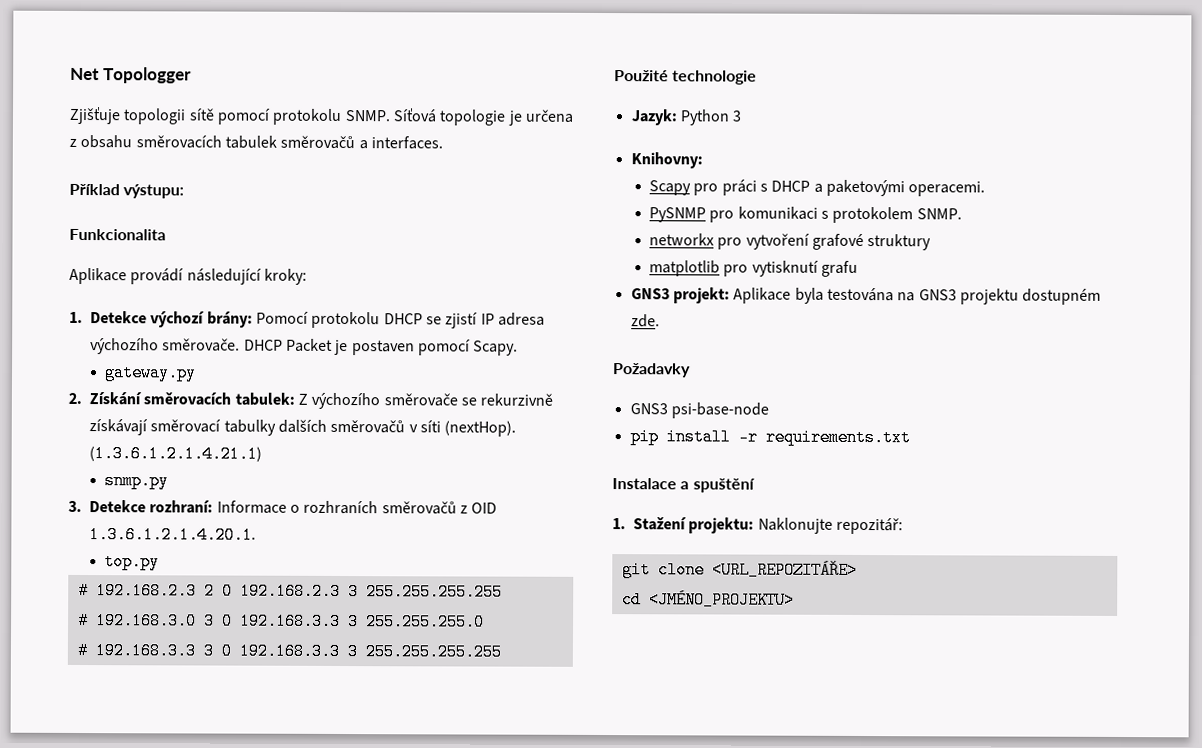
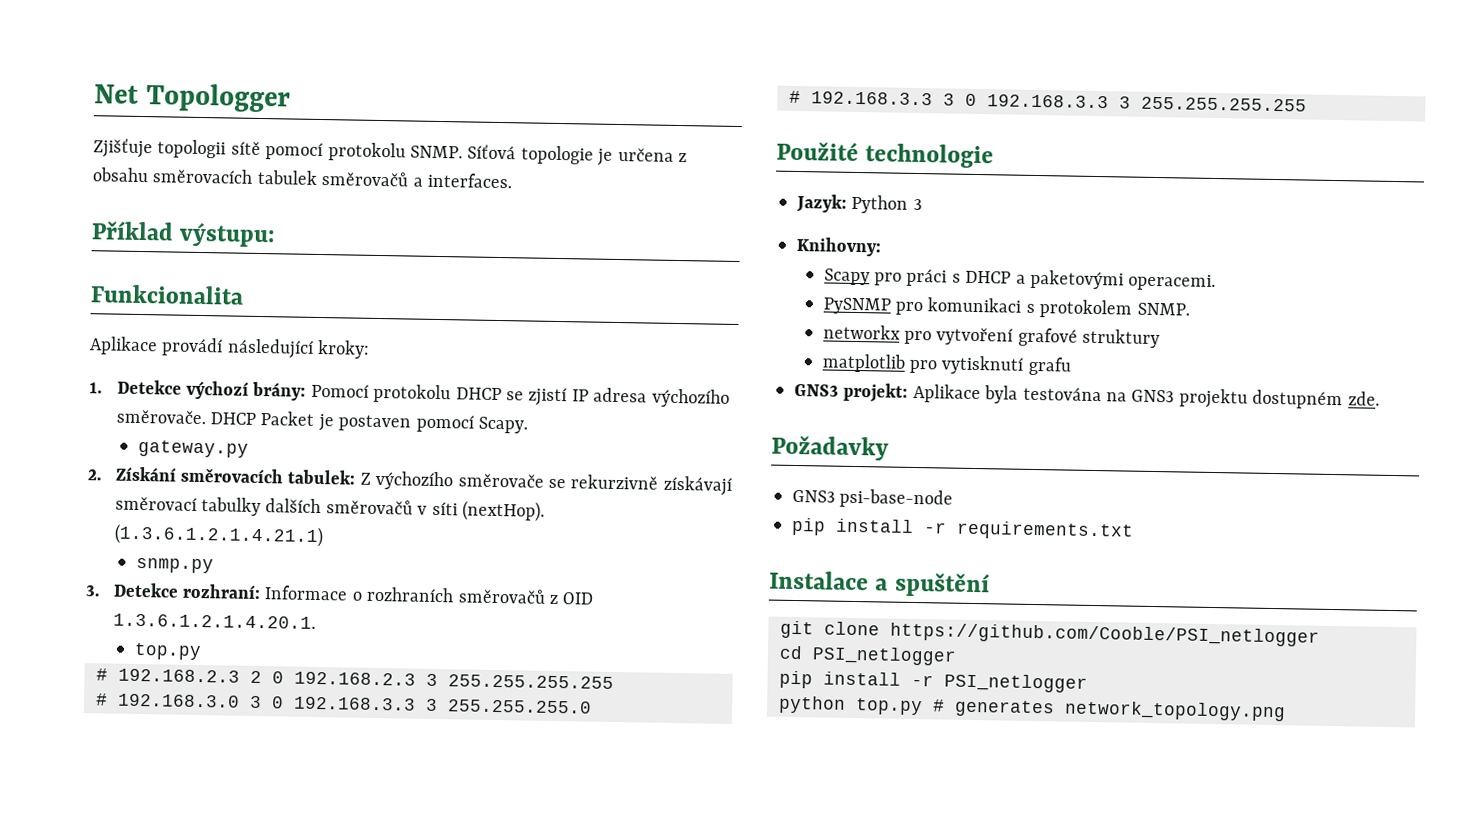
[612,517,903,535] // 1. Stažení projektu: Naklonujte repozitář: -> (990, 584) none
[711,559,858,579] <URL_REPOZITÁŘE> -> [890,622,1320,647] https://github.com/Cooble/PSI_netlogger
[648,590,795,609] <JMÉNO_PROJEKTU> -> [812,646,957,666] [779,670,1088,693] [778,695,1286,722] PSI_netlogger // pip install -r PSI_netlogger // python top.py # generates network_topology.png

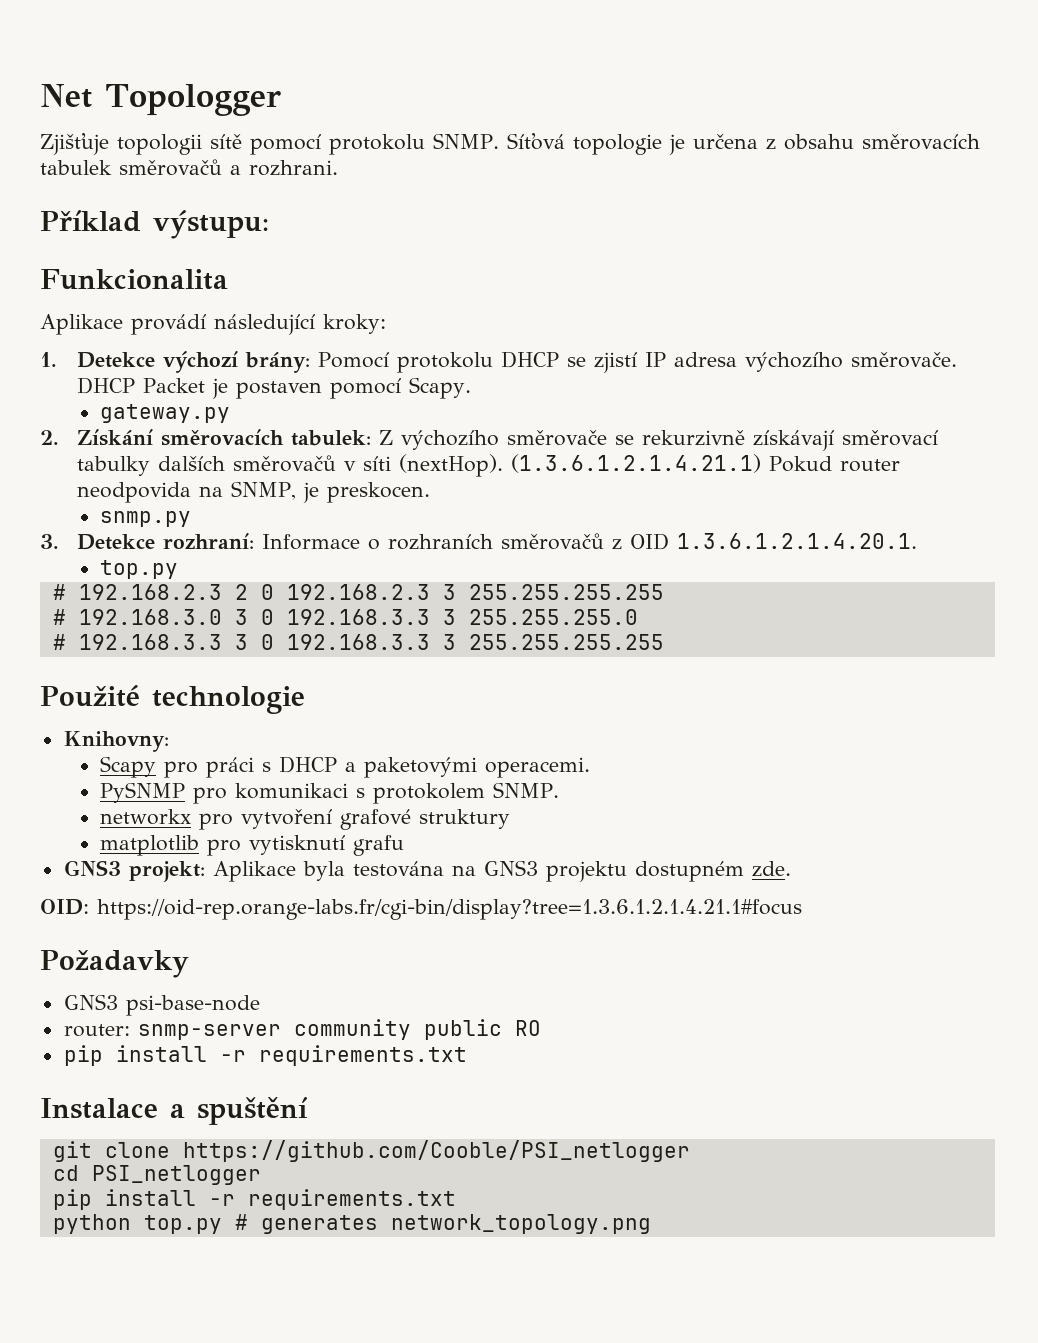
[427,172,512,189] interfaces. -> [249,160,338,176] rozhrani.
(324, 535) none -> [768,456,900,472] [76,481,430,503] Pokud router neodpovida na SNMP, je preskocen.
[796,193,922,214] // Jazyk: Python 3 -> (305, 700) none
(1380, 398) none -> [40,899,802,920] // OID: https://oid-rep.orange-labs.fr/cgi-bin/display?tree=1.3.6.1.2.1.4.21.1#focus
(954, 498) none -> [63,1019,541,1040] // router: snmp-server community public RO
[944,673,1088,693] PSI_netlogger -> [247,1189,456,1210] requirements.txt

